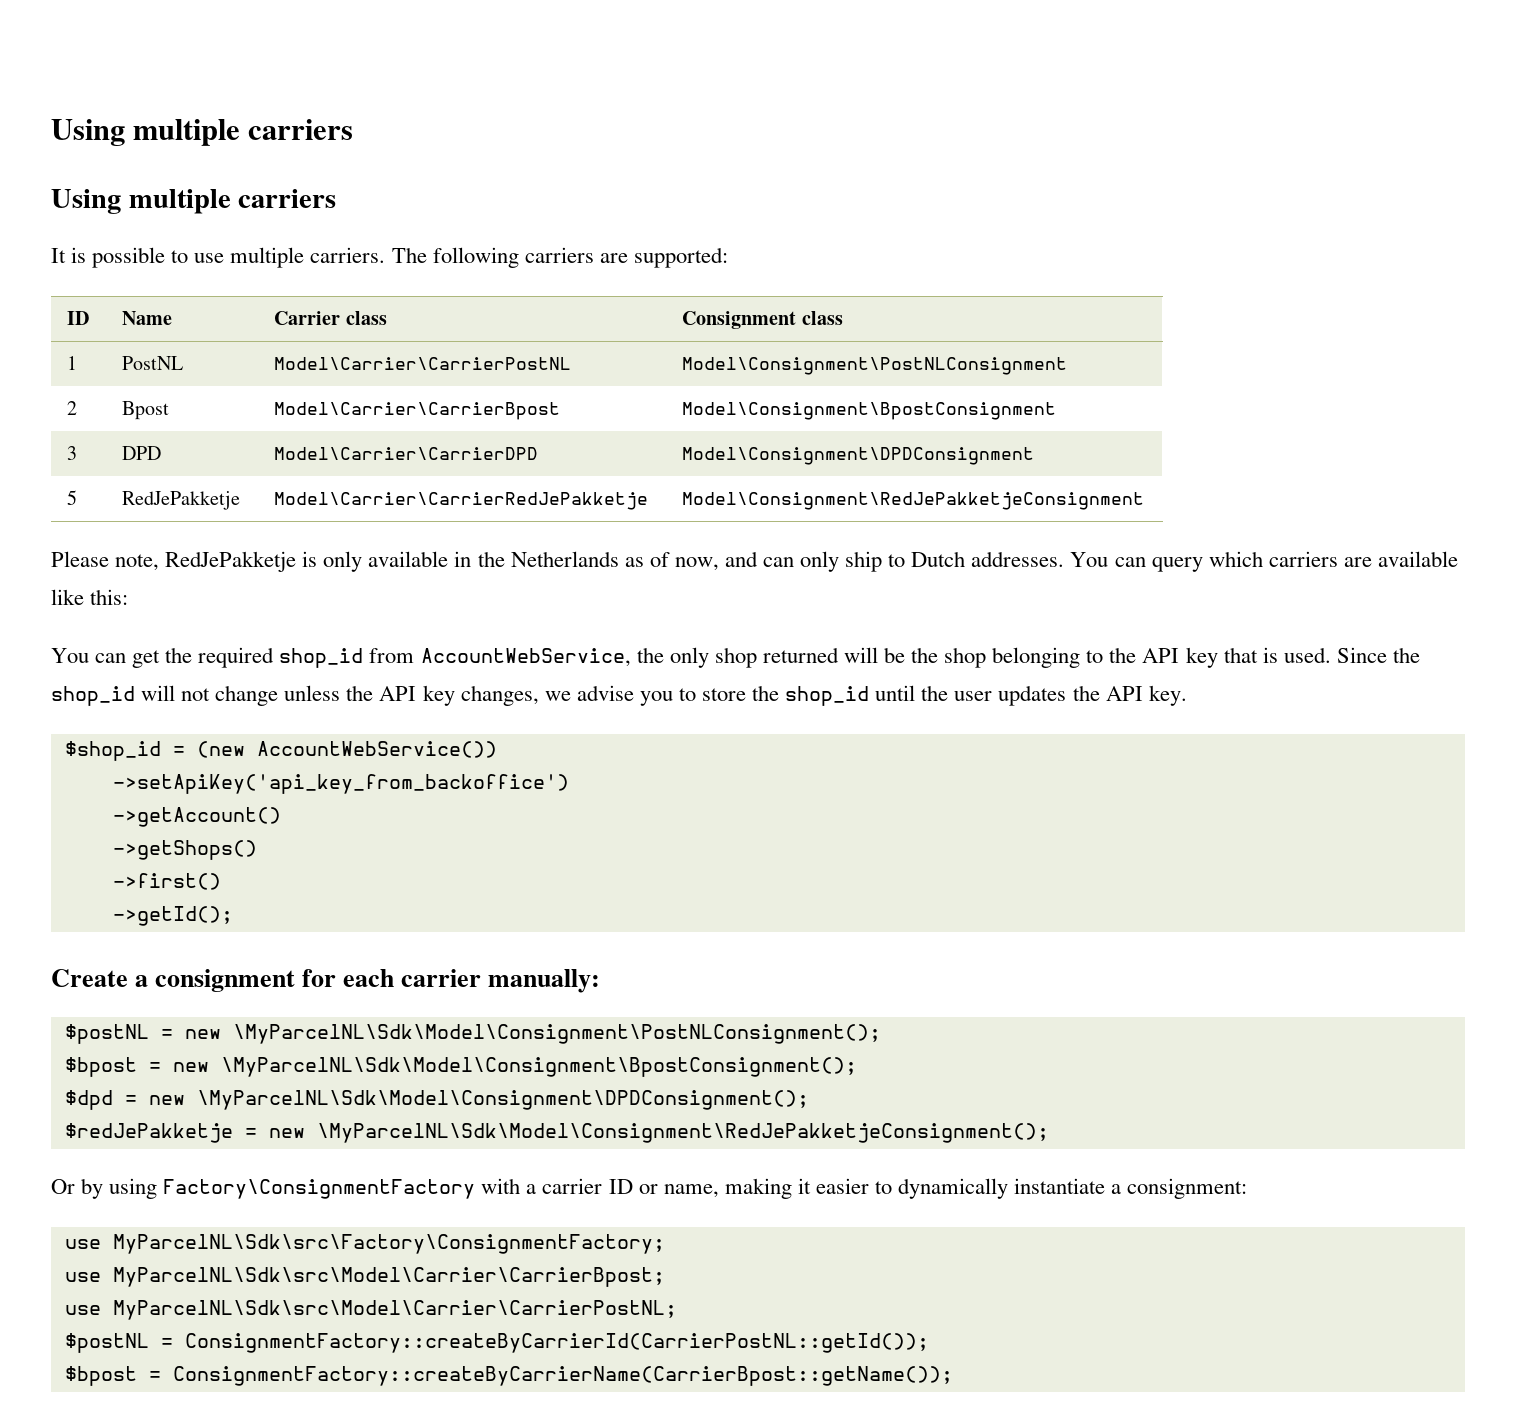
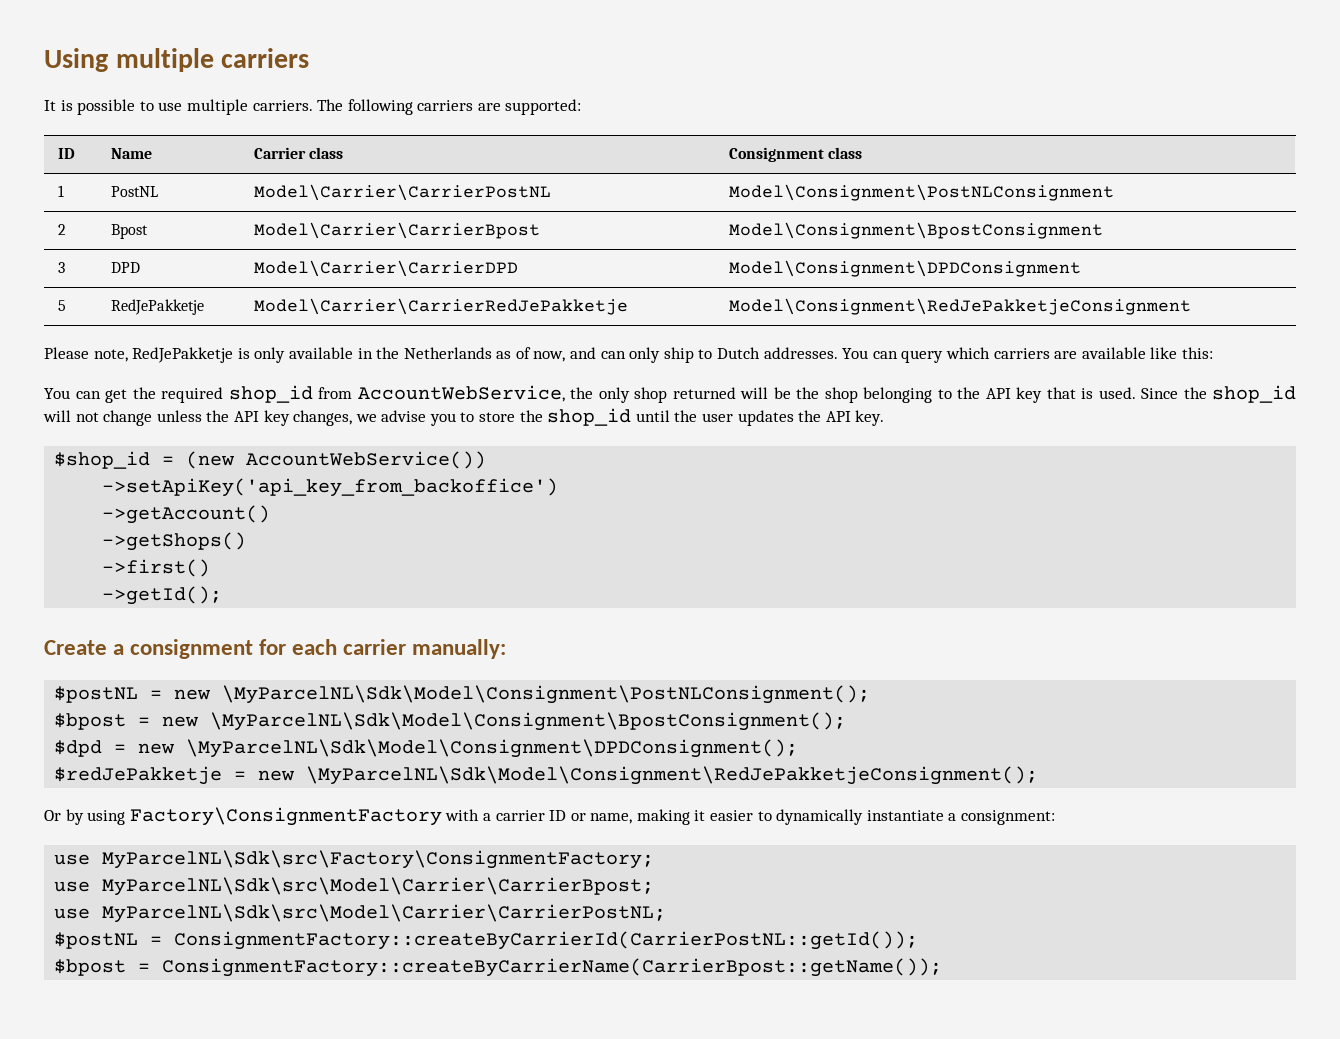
[51,119,354,146] [51,189,337,214] Using multiple carriers // Using multiple carriers -> [44,48,310,72] Using multiple carriers

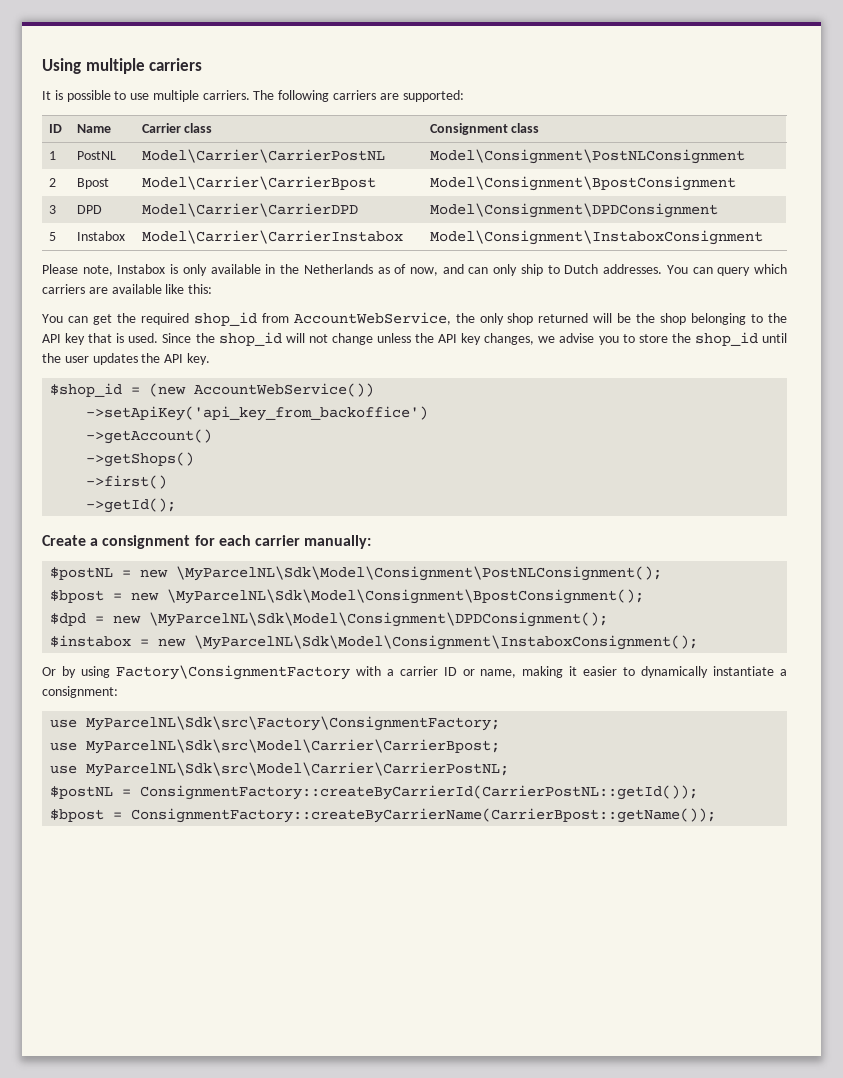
[110,299,204,315] [253,298,628,315] [728,298,1191,315] RedJePakketje | Model\Carrier\CarrierRedJePakketje | Model\Consignment\RedJePakketjeConsignment -> [76,231,125,241] [141,230,403,244] [429,230,763,245] Instabox | Model\Carrier\CarrierInstabox | Model\Consignment\InstaboxConsignment
[132,347,234,363] RedJePakketje -> [117,264,166,274] Instabox
[54,766,1039,785] $redJePakketje = new \MyParcelNL\Sdk\Model\Consignment\RedJePakketjeConsignment(); -> [50,635,699,650] $instabox = new \MyParcelNL\Sdk\Model\Consignment\InstaboxConsignment();

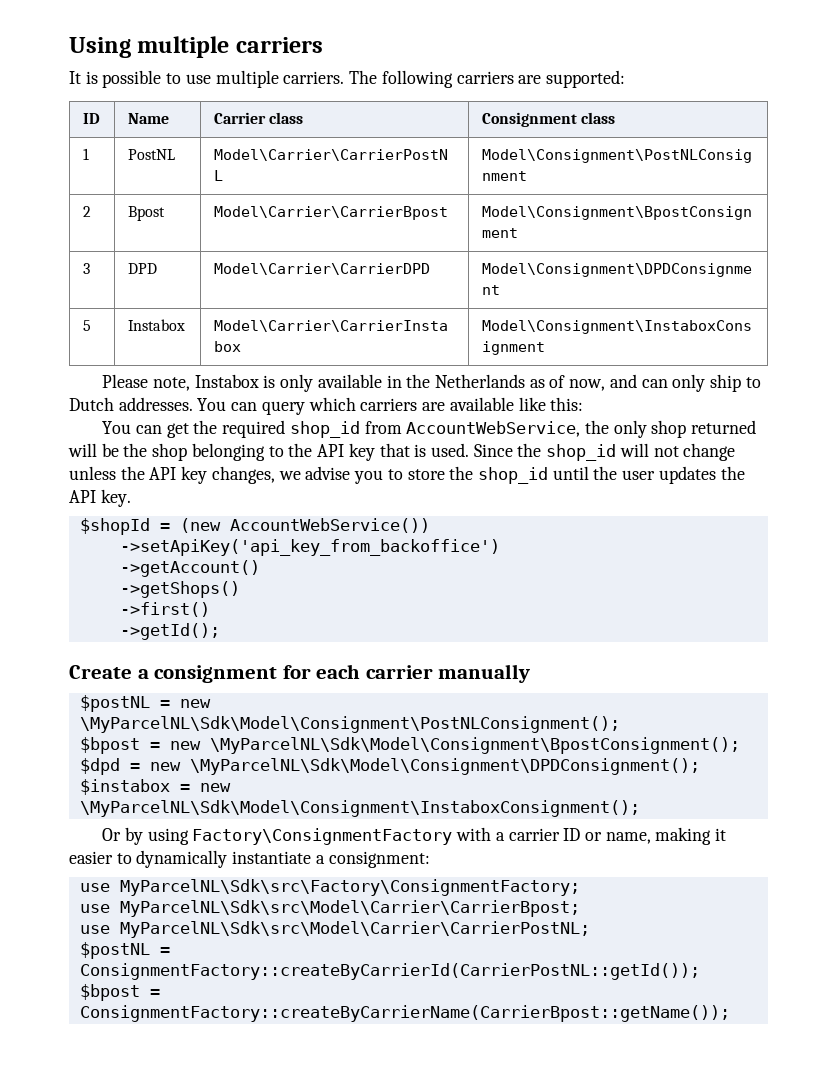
[50,383,123,397] $shop_id -> [79,518,150,535] $shopId
[304,535,372,549] manually: -> [438,664,531,683] manually

